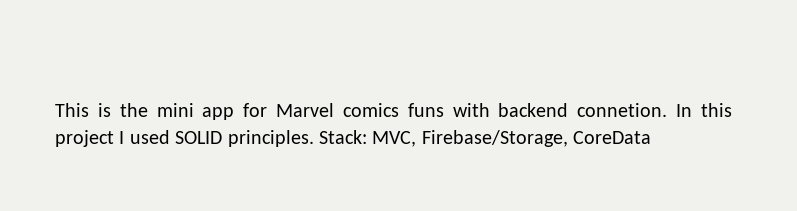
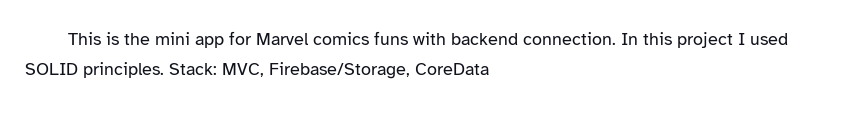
[577,103,668,117] connetion. -> [523,32,617,45] connection.

